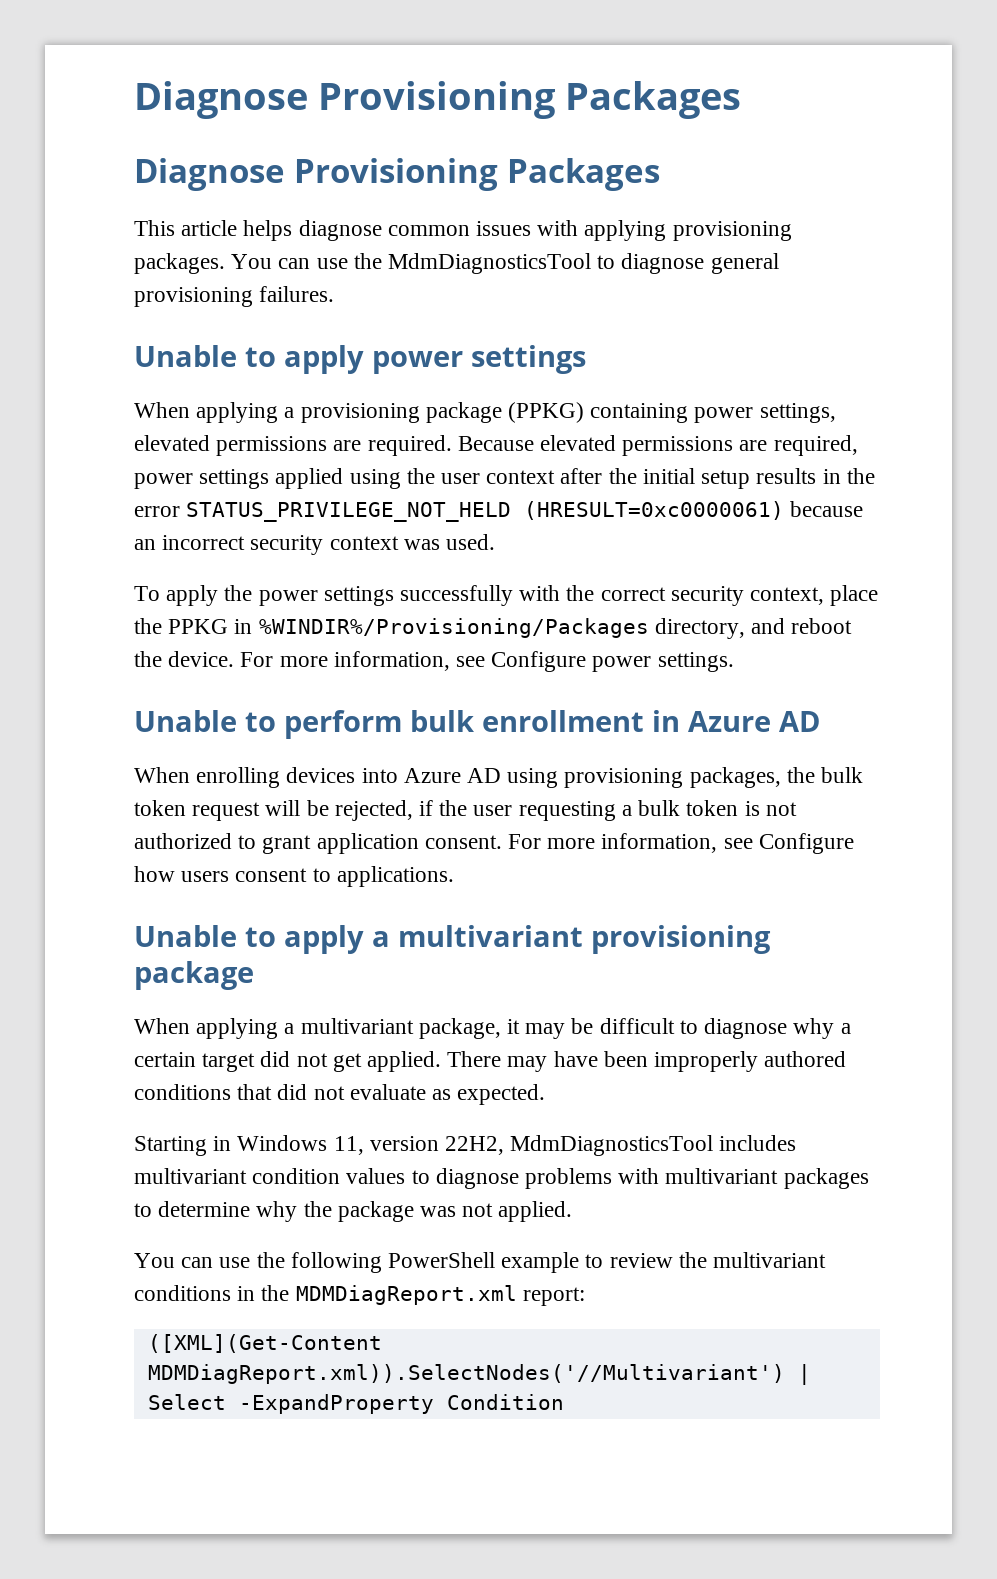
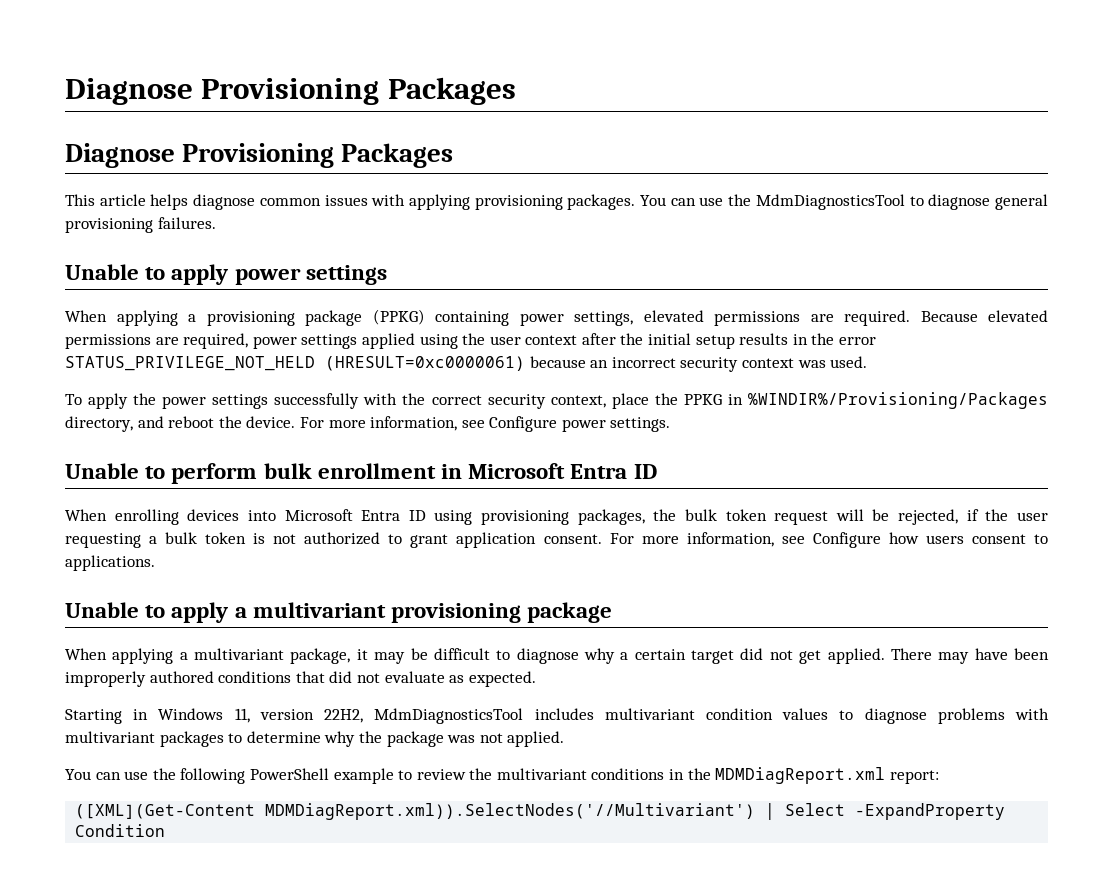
[687,711,820,732] Azure AD -> [468,463,657,479] Microsoft Entra ID
[403,768,502,783] Azure AD -> [284,509,426,521] Microsoft Entra ID

